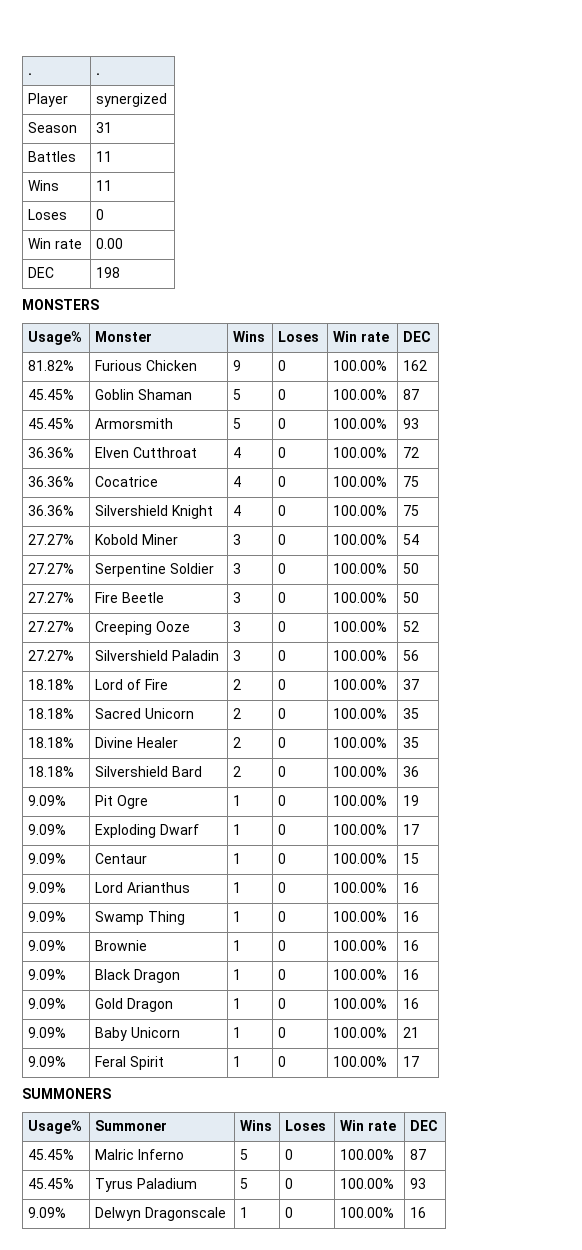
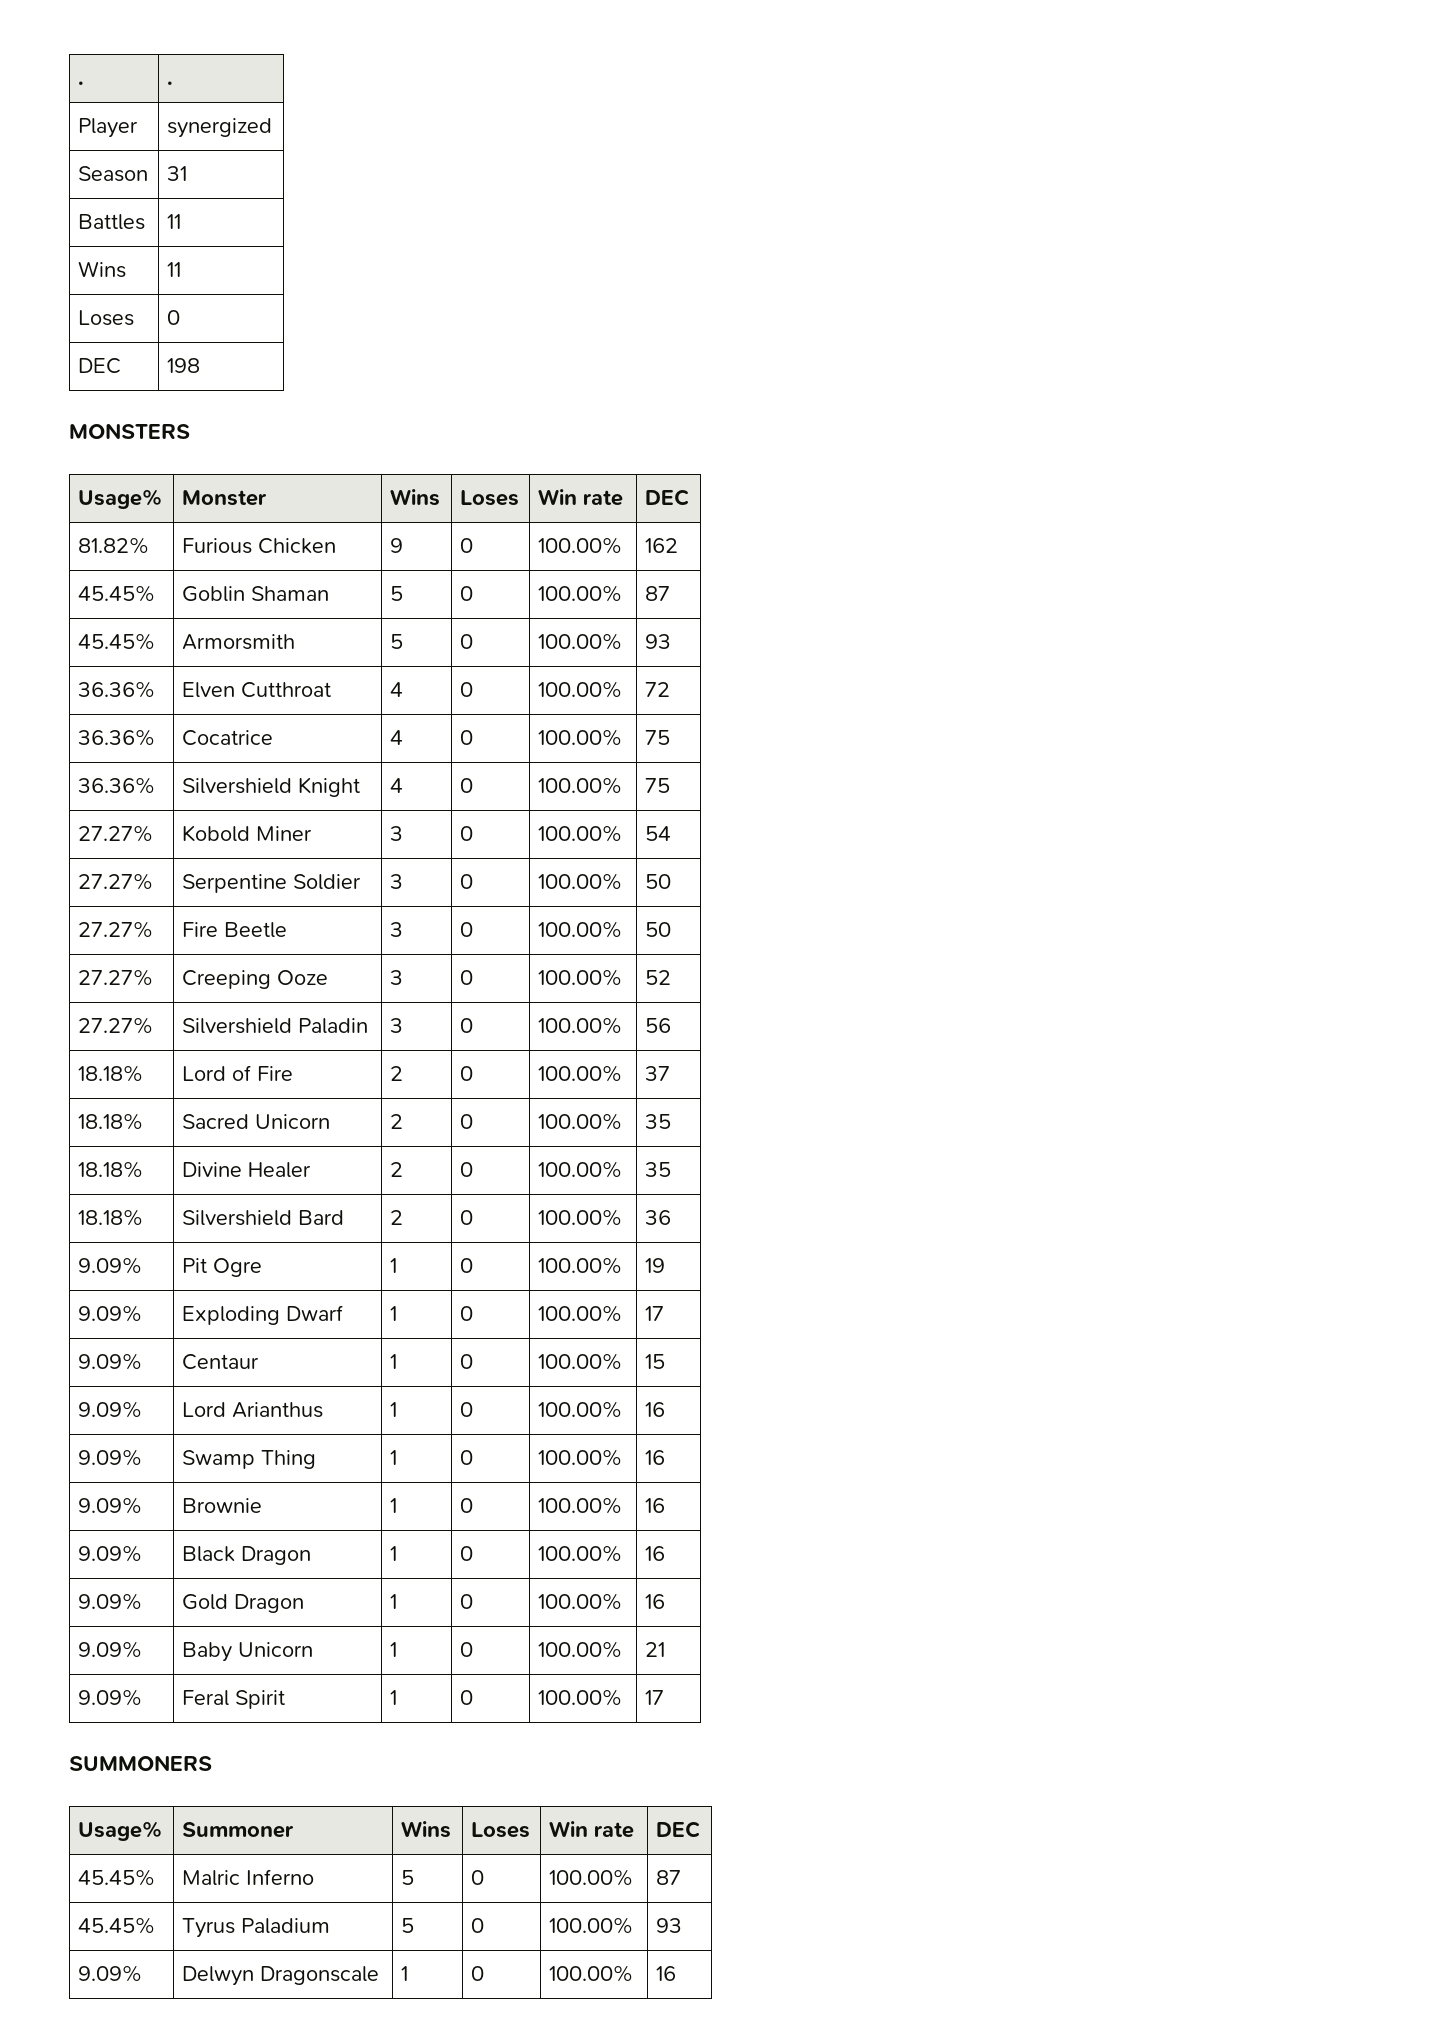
[28,238,82,249] [96,238,124,249] // Win rate | 0.00 -> (181, 317) none

